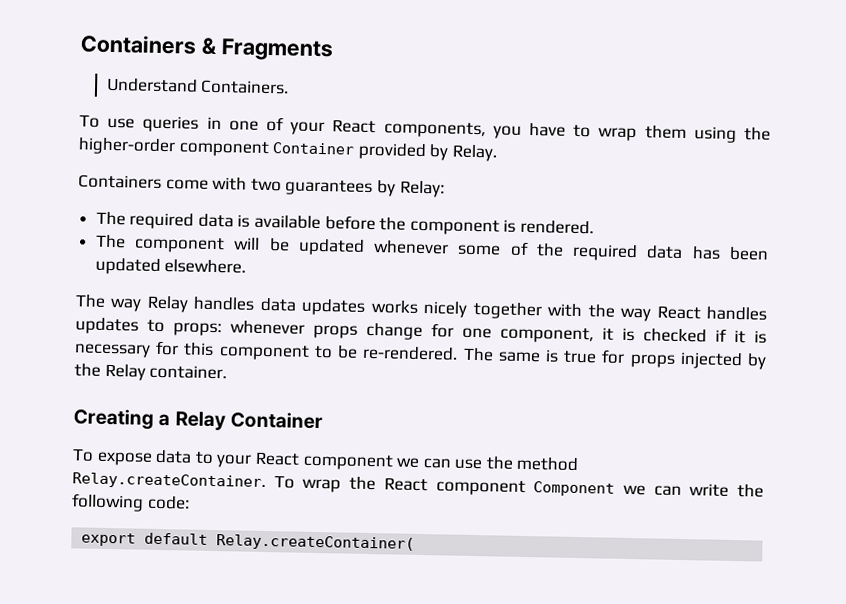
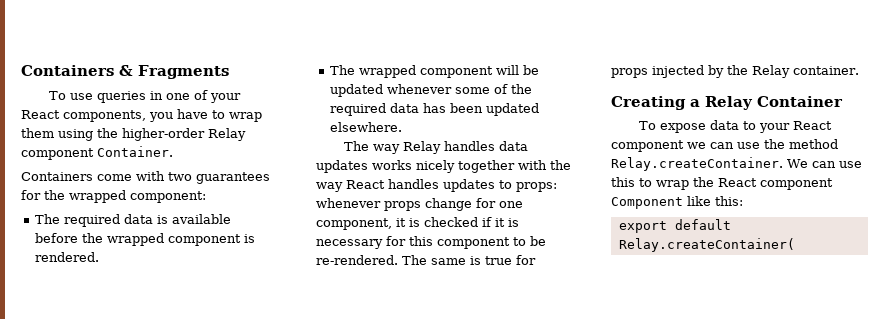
[105,77,290,95] // Understand Containers. -> (229, 72) none
[178,140,498,162] component Container provided by Relay. -> [208,128,246,141] [21,146,173,160] Relay component Container.
[376,180,445,198] by Relay: -> [21,190,206,203] for the wrapped component:
(407, 224) none -> [107,233,165,246] wrapped
(126, 241) none -> [359,65,417,78] wrapped
[273,475,295,489] To -> [787,159,862,168] [611,177,652,187] We can use this to
[622,483,765,498] [71,493,190,512] we can write the following code: -> [687,196,743,206] like this:

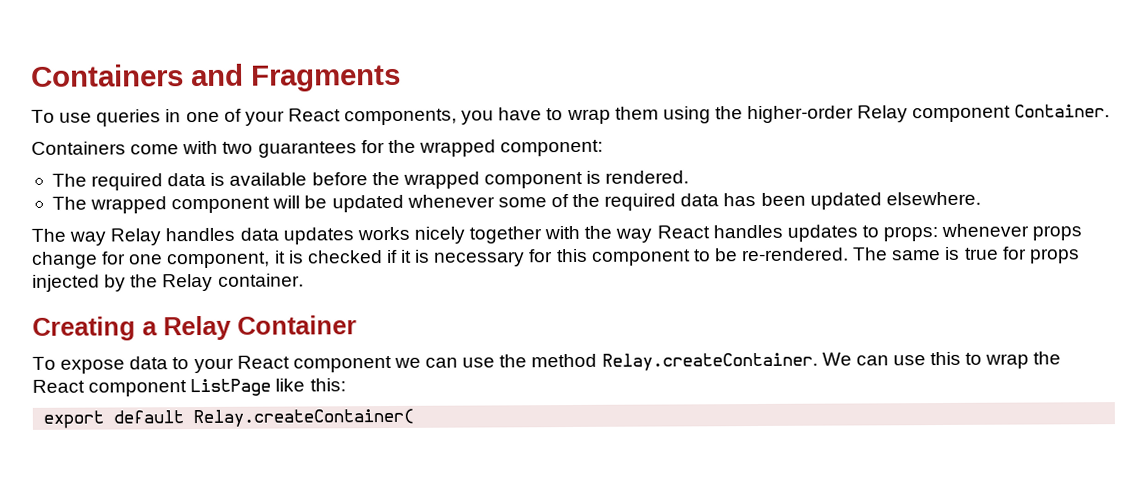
[21,65,133,76] Containers & -> [30,63,244,87] Containers and
[611,197,683,209] Component -> [190,378,272,397] ListPage

